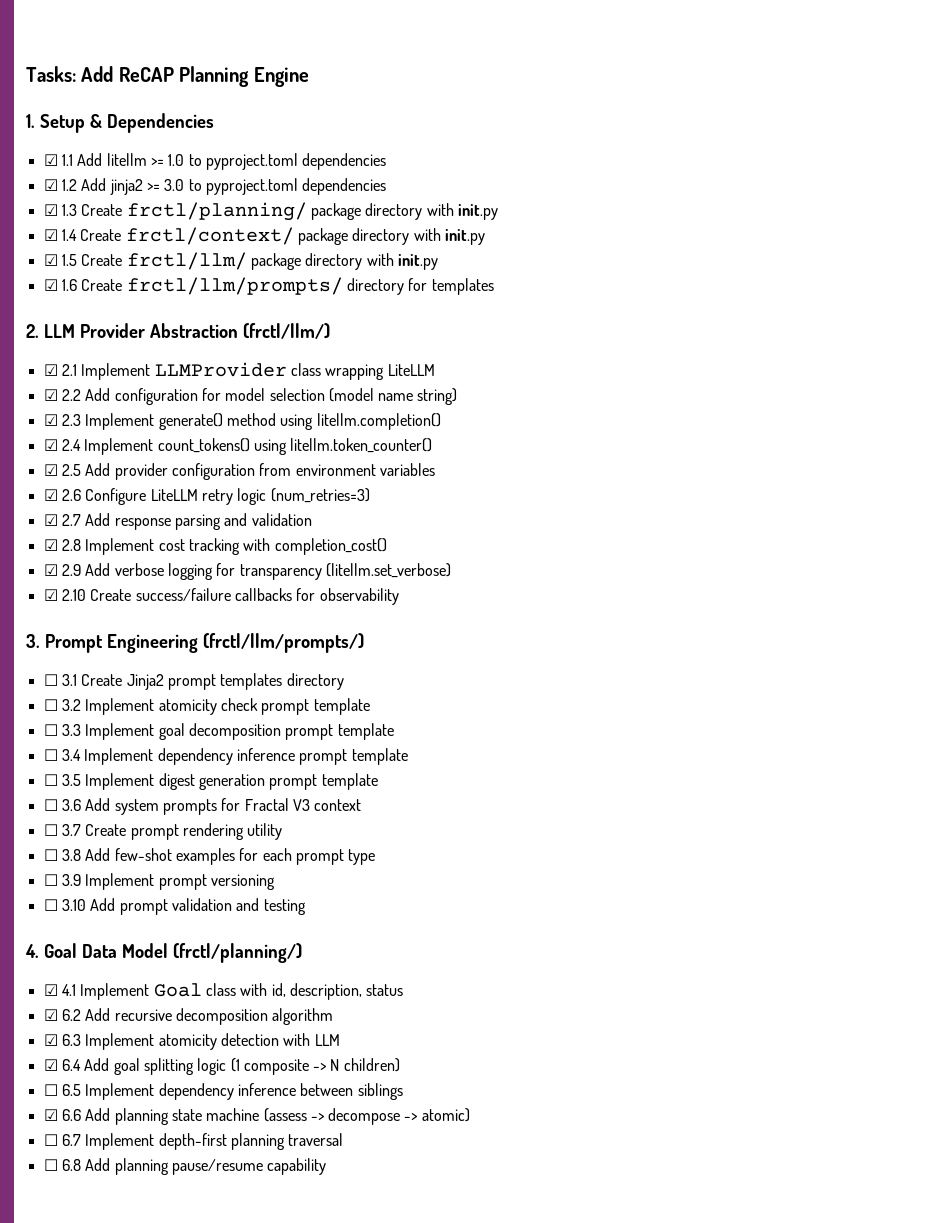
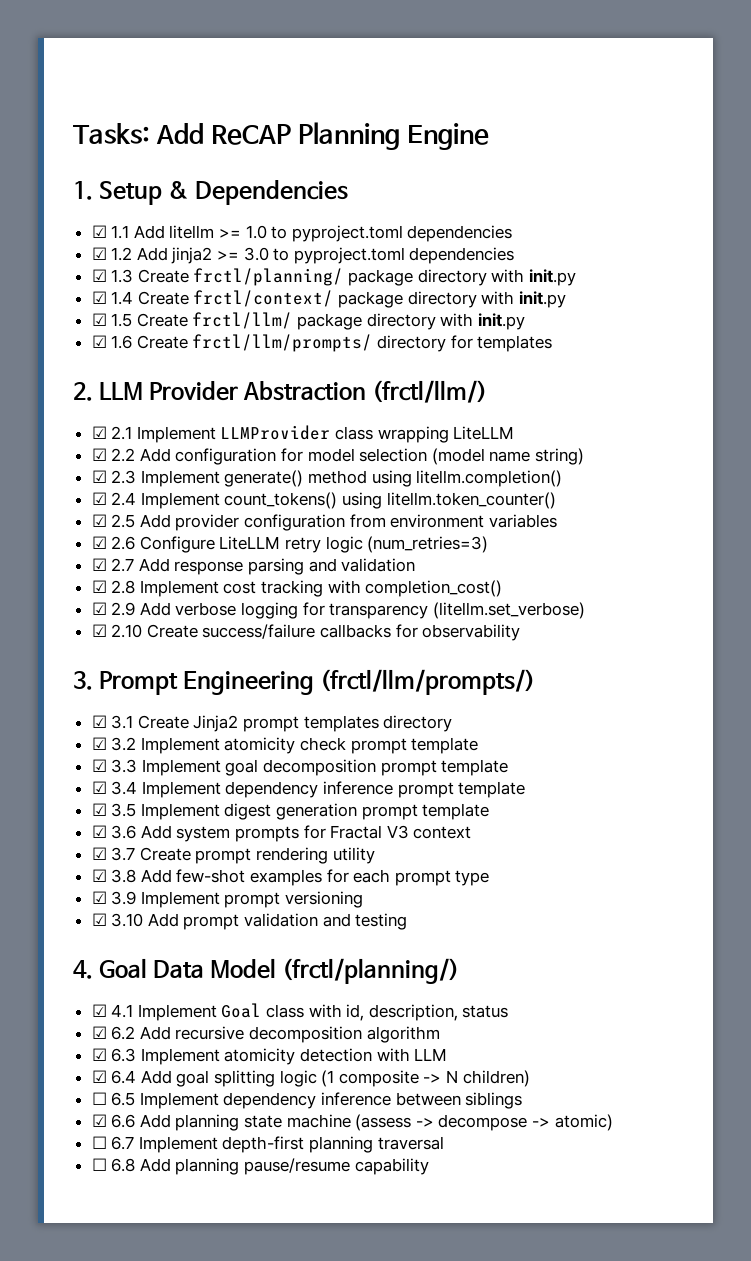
[43,674,58,686] ☐ -> [91,715,107,728] ☑
[43,699,58,711] ☐ -> [91,737,107,750] ☑
[43,724,58,736] ☐ -> [91,759,107,772] ☑
[43,749,58,761] ☐ -> [91,781,107,794] ☑
[43,774,58,786] ☐ -> [91,803,107,816] ☑
[43,799,58,811] ☐ -> [91,825,107,838] ☑
[43,824,58,836] ☐ -> [91,847,107,860] ☑
[43,849,58,861] ☐ -> [91,869,107,882] ☑
[43,874,58,886] ☐ -> [91,891,107,904] ☑
[43,899,58,911] ☐ -> [91,913,107,926] ☑

